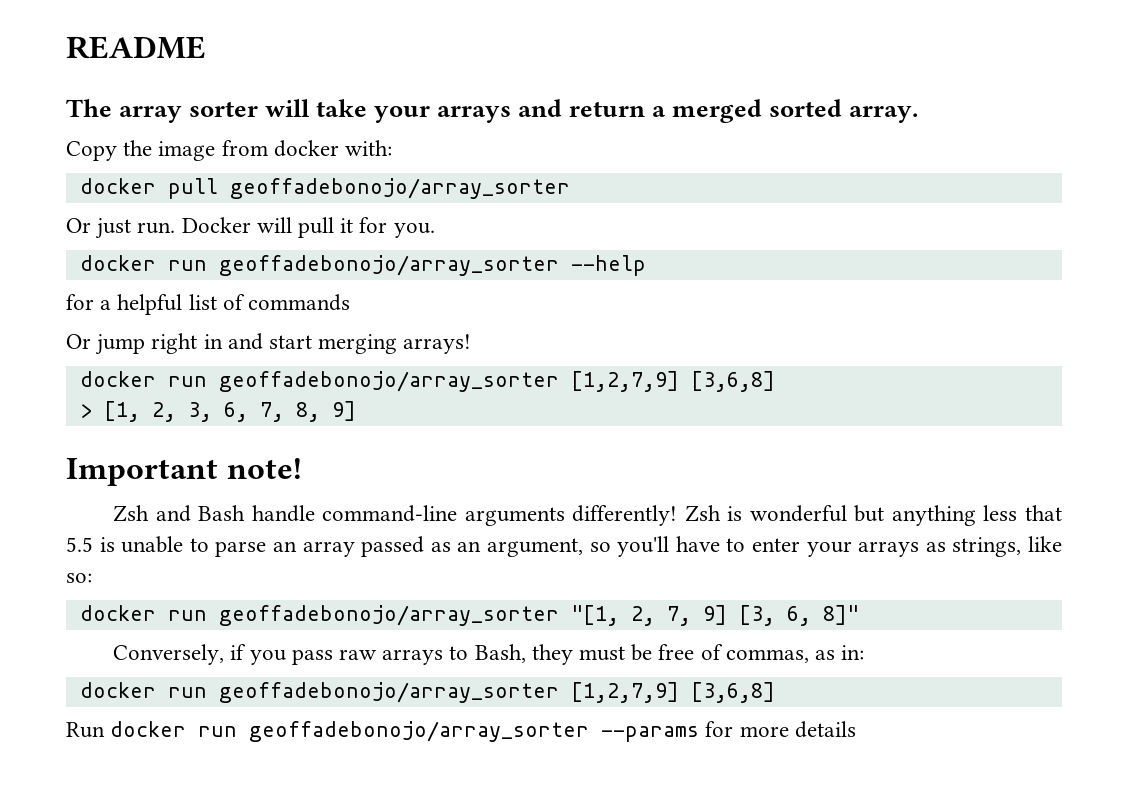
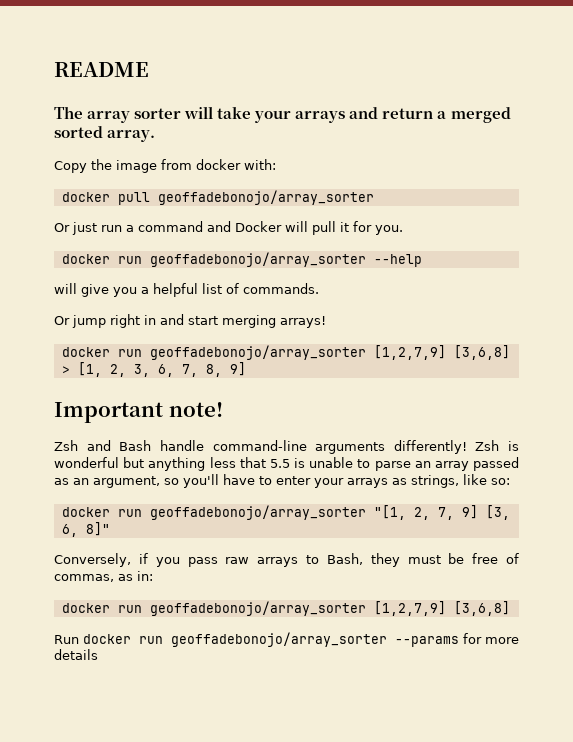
[137,222,176,234] run. -> [101,221,231,232] run a command and
[66,294,94,310] for -> [54,283,137,297] will give you
[248,294,351,311] commands -> [243,283,319,294] commands.

